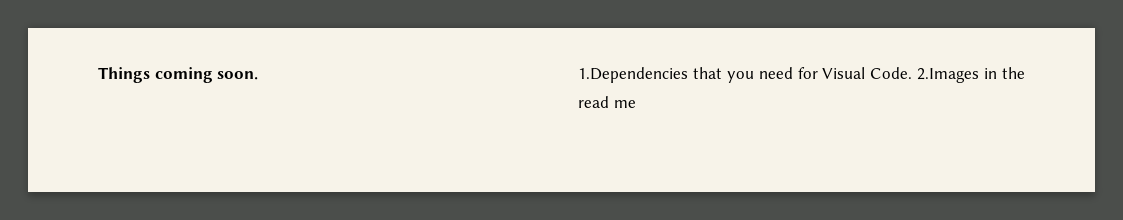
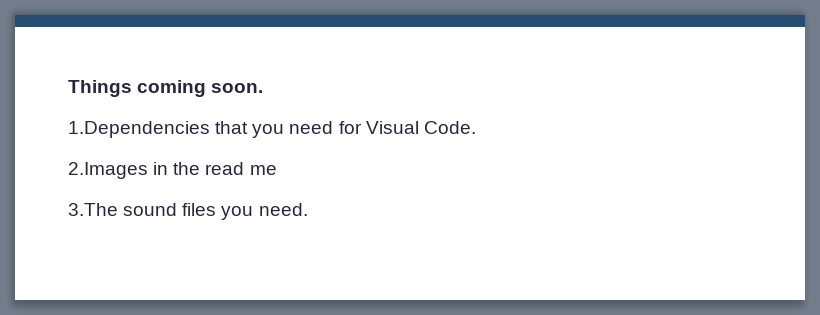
(913, 73) none -> (476, 127) //
(636, 104) none -> [68,203,308,220] // 3.The sound files you need.

